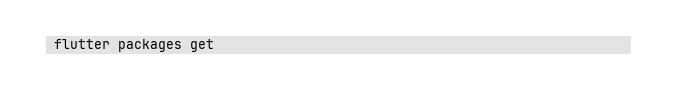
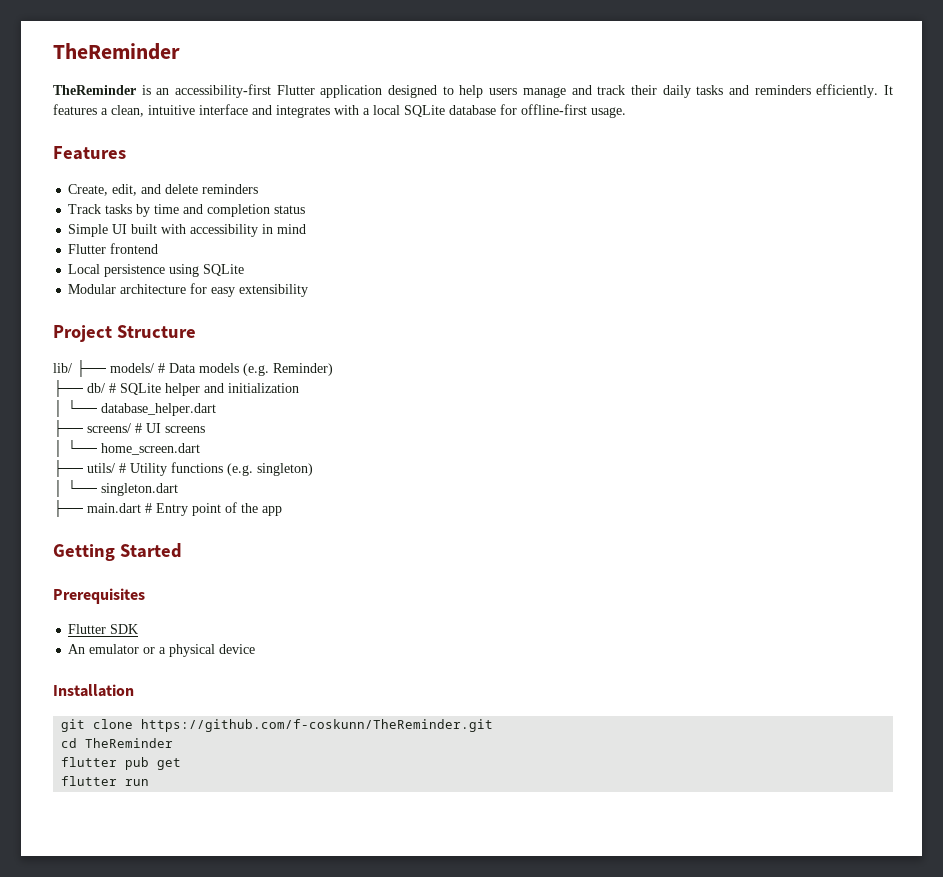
[53,39,182,52] flutter packages -> [53,43,180,60] [53,84,894,98] [53,104,626,118] [53,146,126,160] [68,184,259,196] [68,204,306,217] [68,224,307,237] [68,243,159,254] [68,264,245,277] [68,283,309,297] [53,325,196,342] [53,360,333,377] [53,380,299,397] [53,400,216,417] [53,420,205,437] [53,440,200,457] [53,460,313,477] [53,480,178,497] [53,500,282,517] [53,543,182,561] [53,588,145,604] [68,624,139,634] [68,644,256,657] [53,684,134,697] [61,719,494,732] [61,738,174,748] [61,757,150,770] TheReminder // TheReminder is an accessibility-first Flutter application designed to help users manage and track their daily tasks and reminders efficiently. It features a clean, intuitive interface and integrates with a local SQLite database for offline-first usage. // Features // Create, edit, and delete reminders // Track tasks by time and completion status // Simple UI built with accessibility in mind // Flutter frontend // Local persistence using SQLite // Modular architecture for easy extensibility // Project Structure // lib/ ├── models/ # Data models (e.g. Reminder) // ├── db/ # SQLite helper and initialization // │ └── database_helper.dart // ├── screens/ # UI screens // │ └── home_screen.dart // ├── utils/ # Utility functions (e.g. singleton) // │ └── singleton.dart // ├── main.dart # Entry point of the app // Getting Started // Prerequisites // Flutter SDK // An emulator or a physical device // Installation // git clone https://github.com/f-coskunn/TheReminder.git // cd TheReminder // flutter pub
(214, 45) none -> [61,776,150,786] // flutter run

